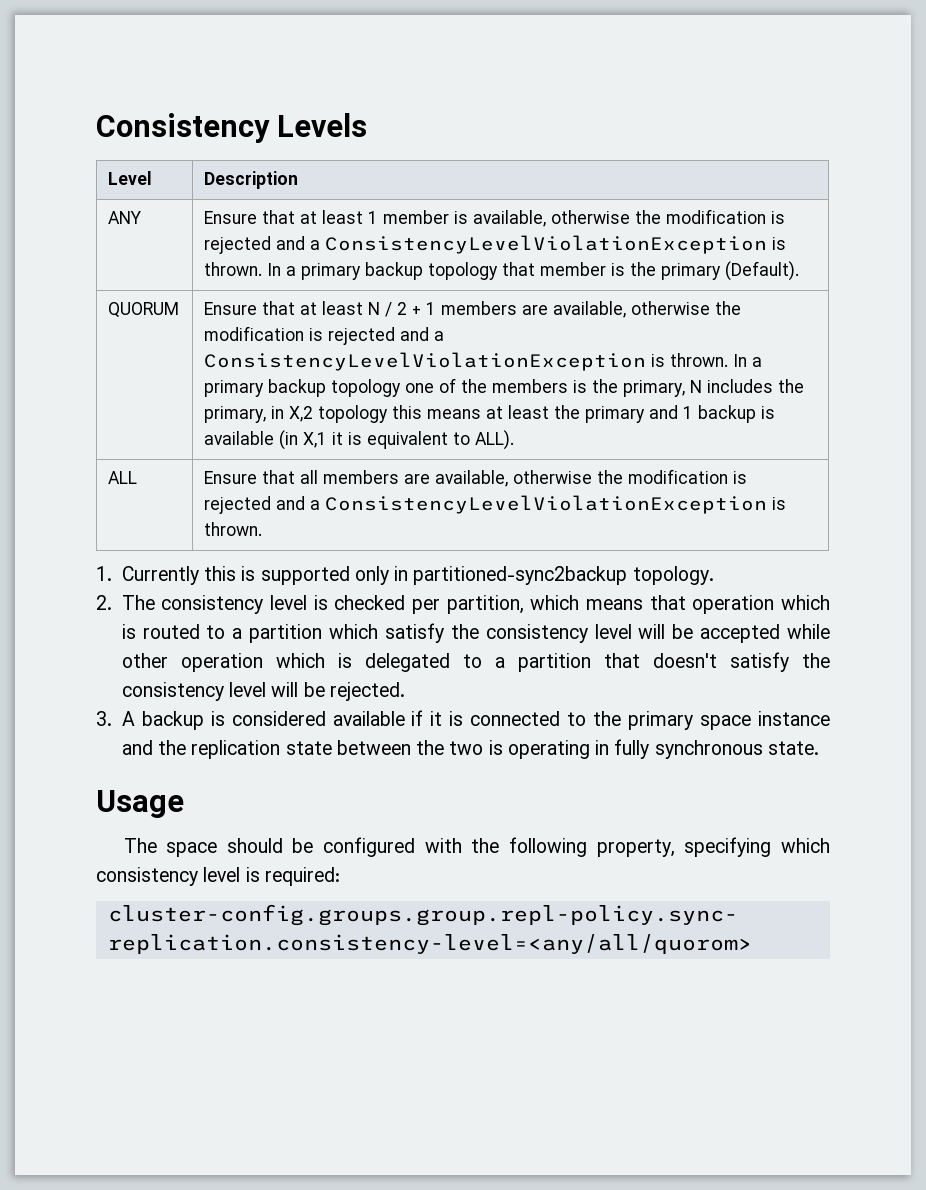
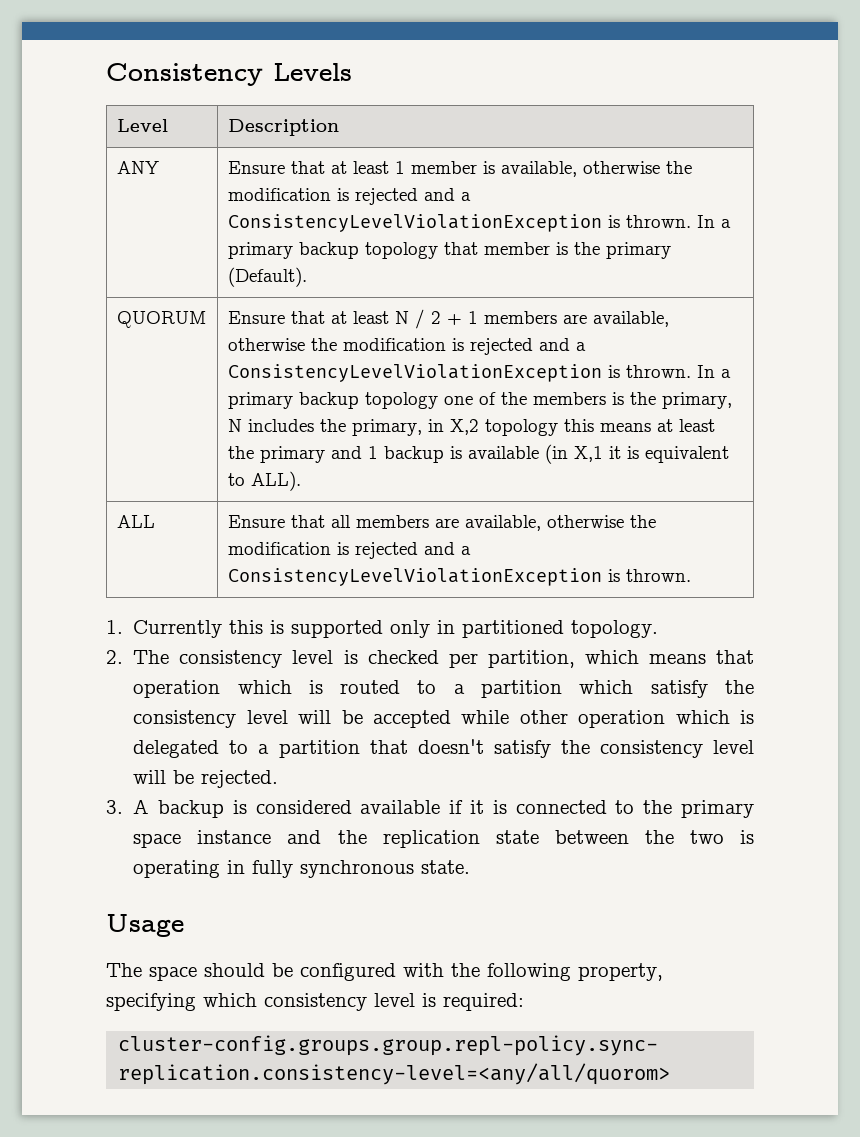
[413,566,628,585] partitioned-sync2backup -> [462,620,565,638] partitioned

